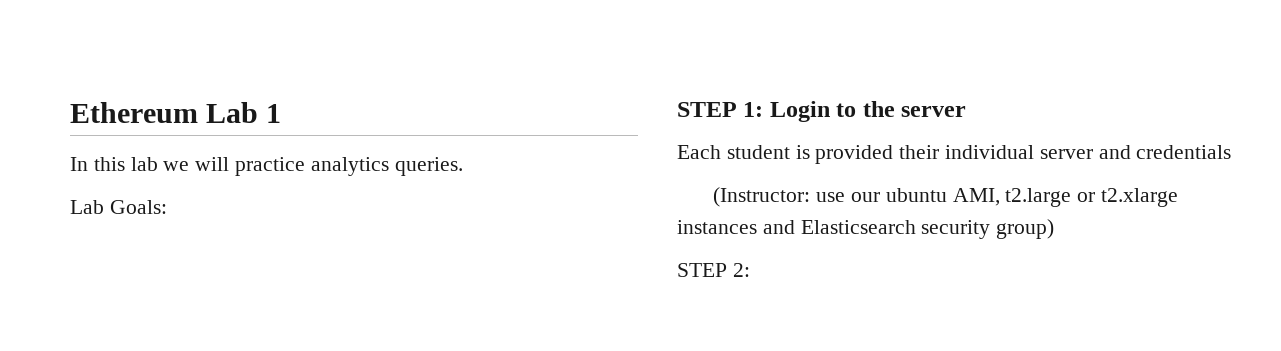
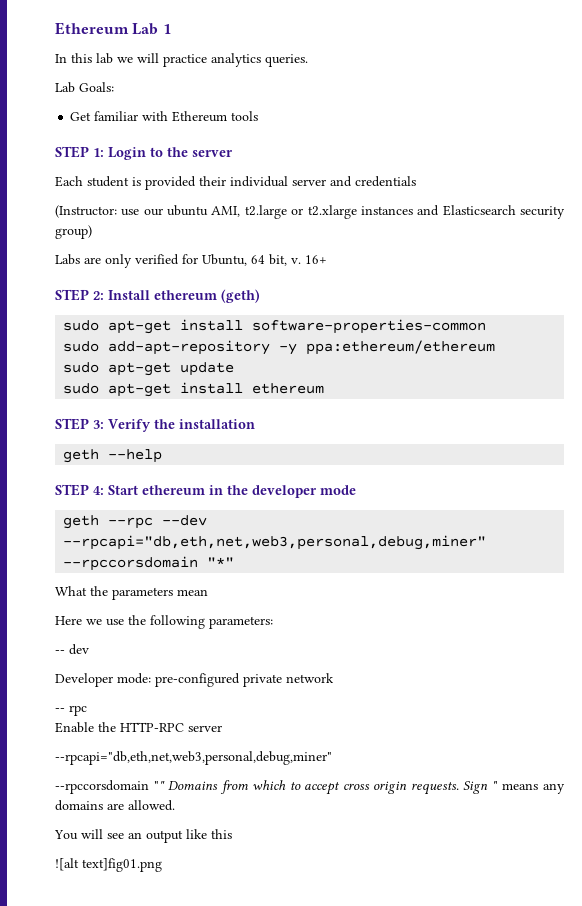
(167, 207) none -> [70,111,259,122] // Get familiar with Ethereum tools
[677,263,750,277] STEP 2: -> [55,254,327,268] [55,289,260,303] [63,319,487,334] [63,340,496,355] [63,362,235,376] [63,382,325,397] [55,418,255,432] [63,449,163,463] [55,484,356,498] [63,515,208,529] [63,535,487,550] [63,556,235,571] [55,586,208,600] [55,615,273,629] [55,644,89,655] [55,673,334,687] [55,705,87,716] [55,722,222,733] [55,751,332,765] [55,780,566,795] [55,800,175,811] [54,829,232,843] [55,858,162,872] Labs are only verified for Ubuntu, 64 bit, v. 16+ // STEP 2: Install ethereum (geth) // sudo apt-get install software-properties-common // sudo add-apt-repository -y ppa:ethereum/ethereum // sudo apt-get update // sudo apt-get install ethereum // STEP 3: Verify the installation // geth --help // STEP 4: Start ethereum in the developer mode // geth --rpc --dev --rpcapi="db,eth,net,web3,personal,debug,miner" --rpccorsdomain "*" // What the parameters mean // Here we use the following parameters: // -- dev // Developer mode: pre-configured private network // -- rpc // Enable the HTTP-RPC server // --rpcapi="db,eth,net,web3,personal,debug,miner" // --rpccorsdomain "" Domains from which to accept cross origin requests. Sign '' means any domains are allowed. // You will see an output like this // ![alt text]fig01.png

